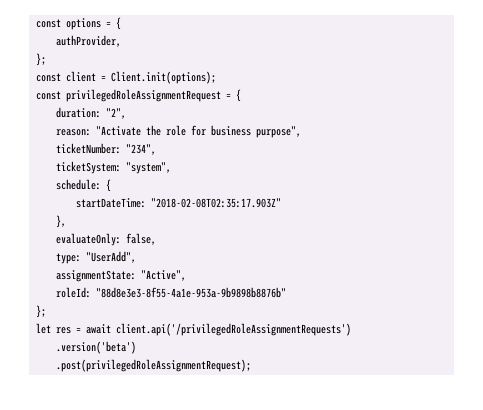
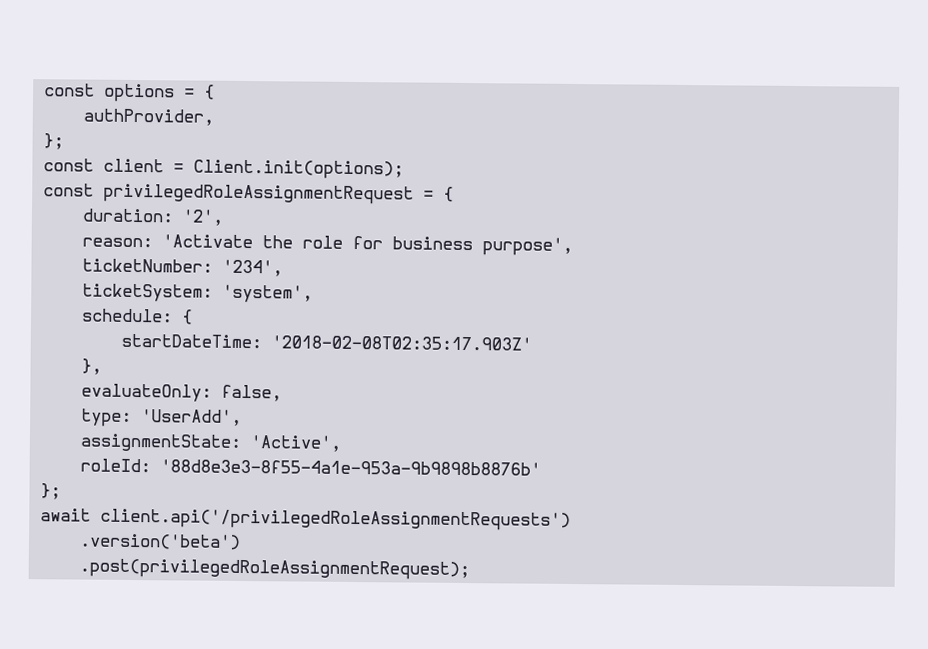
[105,108,126,119] "2", -> [182,209,225,226] '2',
[95,126,141,136] "Activate -> [162,234,254,249] 'Activate
[255,126,301,138] purpose", -> [482,237,574,256] purpose',
[125,144,156,155] "234", -> [222,259,284,277] '234',
[125,162,171,174] "system", -> [222,284,314,303] 'system',
[150,198,281,208] "2018-02-08T02:35:17.903Z" -> [271,335,533,351] '2018-02-08T02:35:17.903Z'
[85,251,136,263] "UserAdd", -> [141,409,243,426] 'UserAdd',
[140,270,186,281] "Active", -> [250,435,342,452] 'Active',
[95,287,286,298] [35,305,46,318] [35,323,81,334] "88d8e3e3-8f55-4a1e-953a-9b9898b8876b" // }; // let res = -> [160,459,542,476] [40,483,62,500] '88d8e3e3-8f55-4a1e-953a-9b9898b8876b' // }; //

